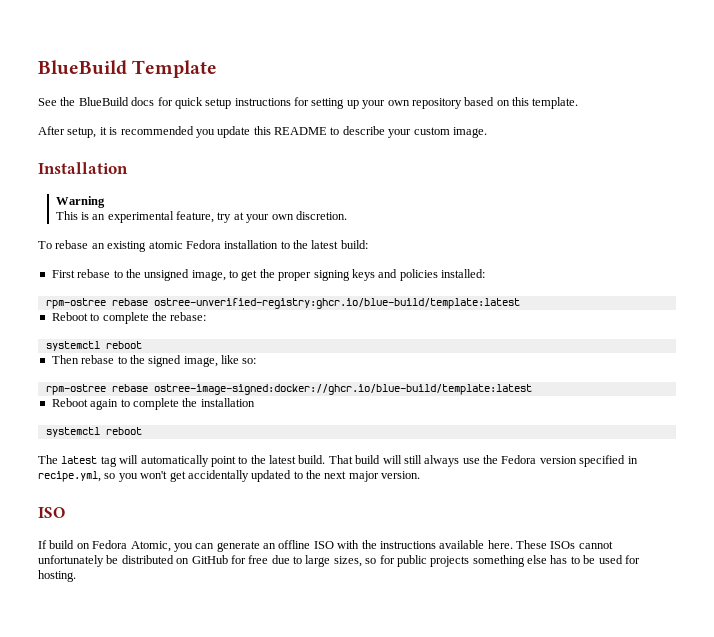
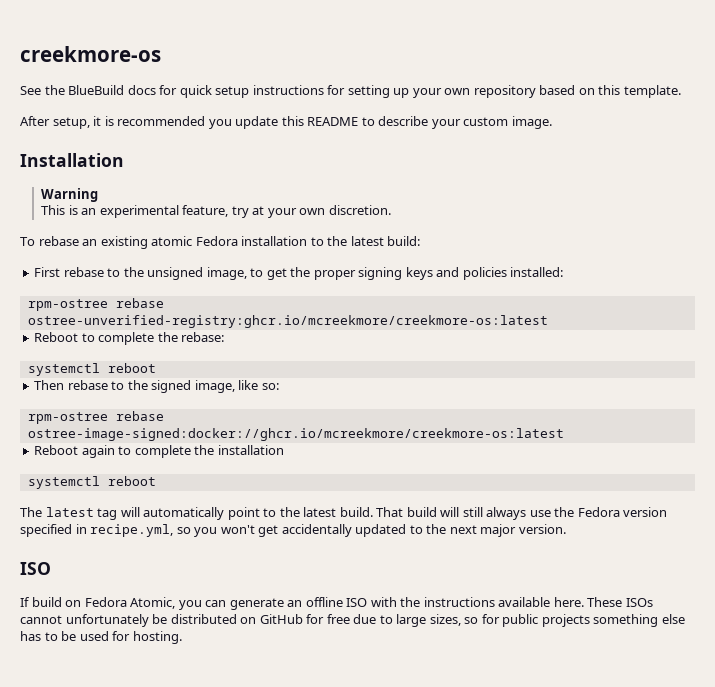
[38,60,218,78] BlueBuild Template -> [20,46,161,62] creekmore-os
[153,298,520,309] ostree-unverified-registry:ghcr.io/blue-build/template:latest -> [27,315,548,328] ostree-unverified-registry:ghcr.io/mcreekmore/creekmore-os:latest
[153,384,532,395] ostree-image-signed:docker://ghcr.io/blue-build/template:latest -> [27,428,564,441] ostree-image-signed:docker://ghcr.io/mcreekmore/creekmore-os:latest

